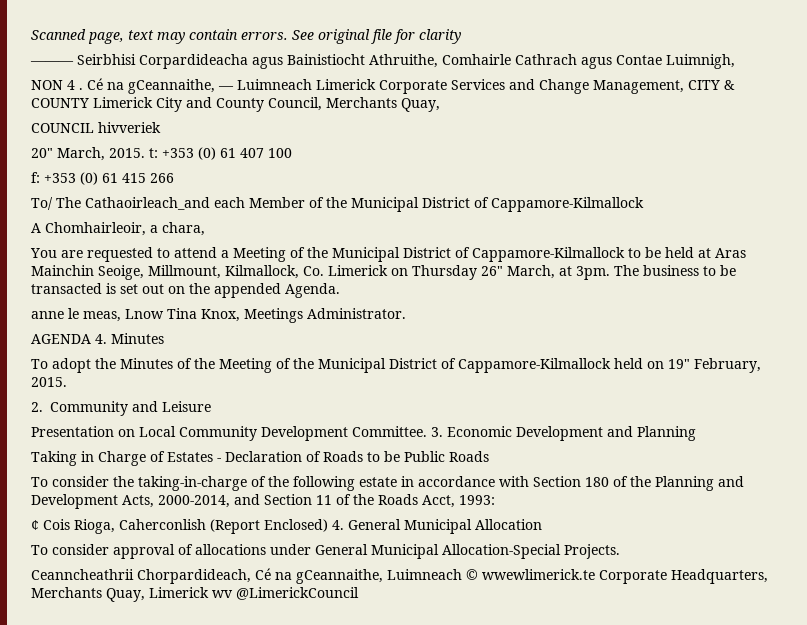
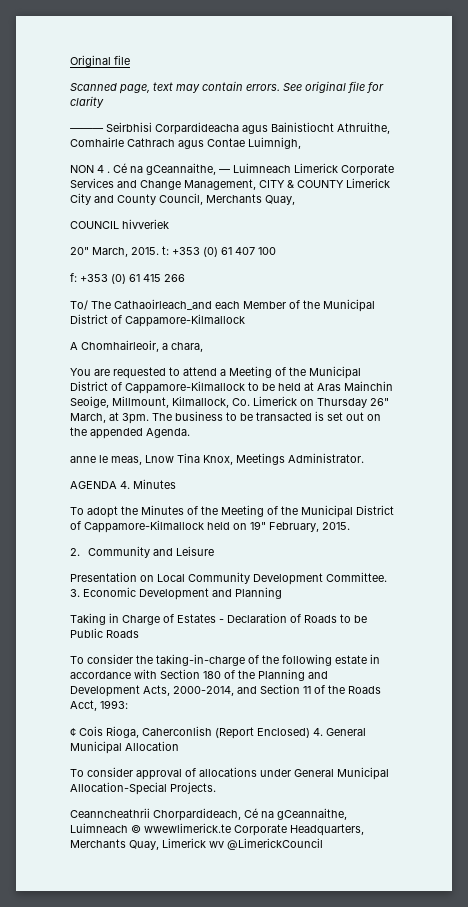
(31, 34) none -> [70,55,130,67] Original file //

